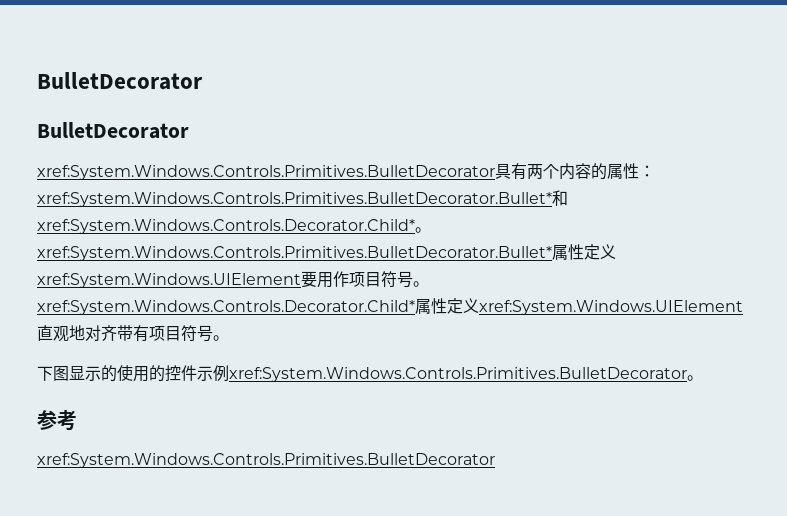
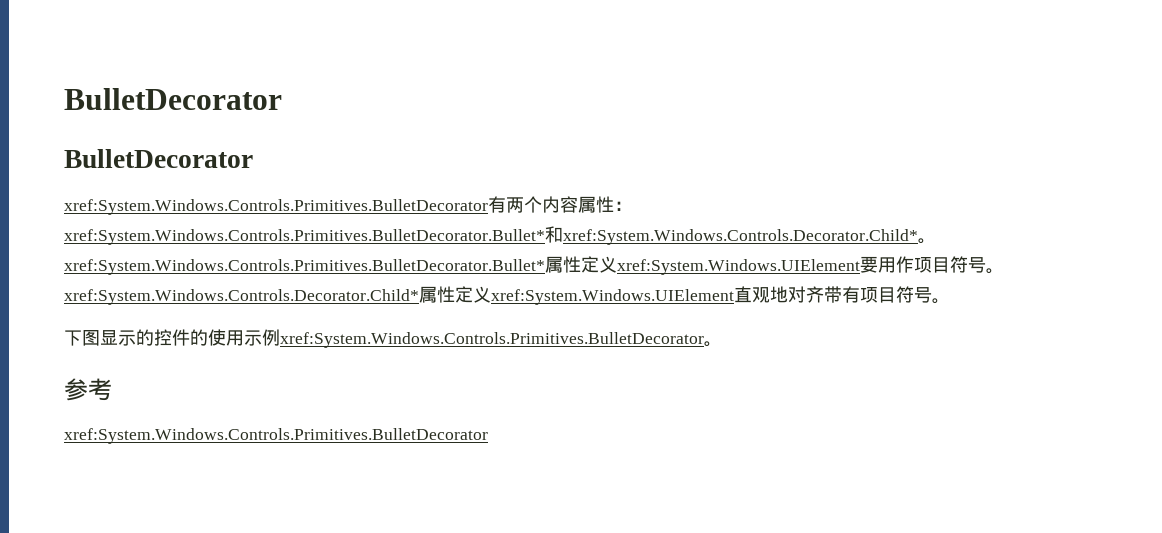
[495,164,511,179] 具 -> (488, 207) none
[591,163,607,180] 的 -> (578, 204) none
[117,365,197,382] 使用的控件 -> [154,329,244,346] 控件的使用

